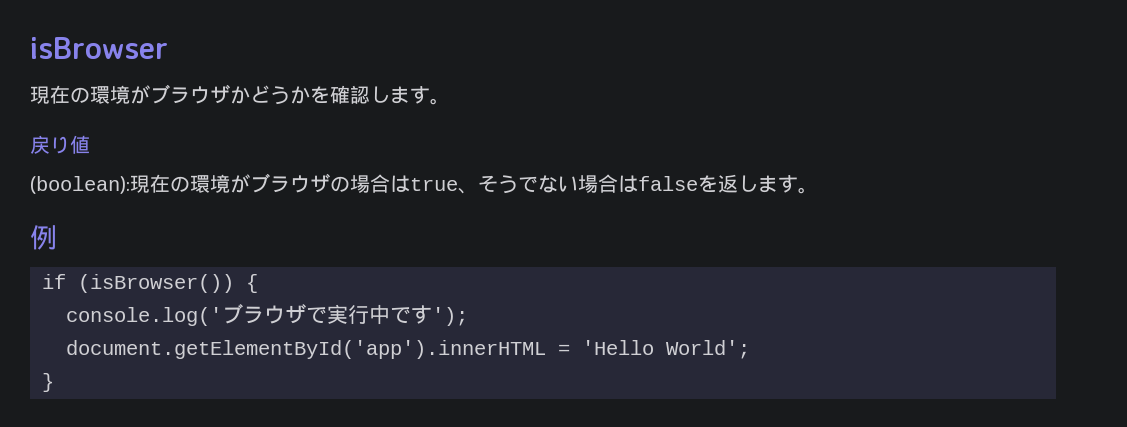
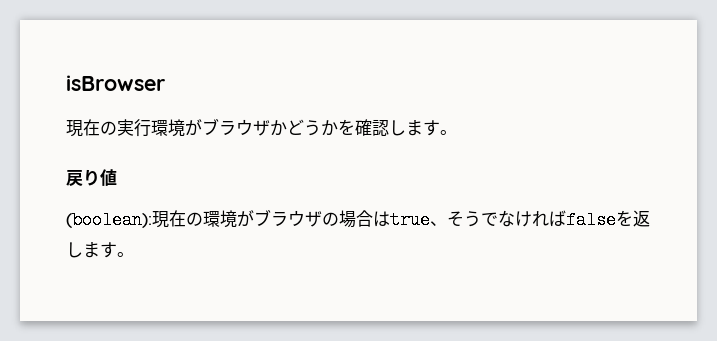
(90, 95) none -> [117,119,151,137] 実行
[558,174,638,193] い場合は -> [515,210,566,227] ければ
[30,225,57,250] [42,274,258,293] [66,304,468,326] [66,340,750,359] [42,373,54,392] // 例 // if (isBrowser()) { // console.log('ブラウザで実行中です'); // document.getElementById('app').innerHTML = 'Hello World'; // } -> (134, 254) none

